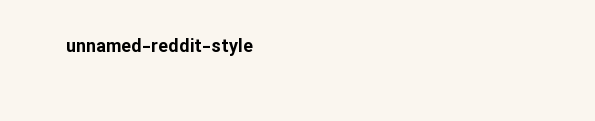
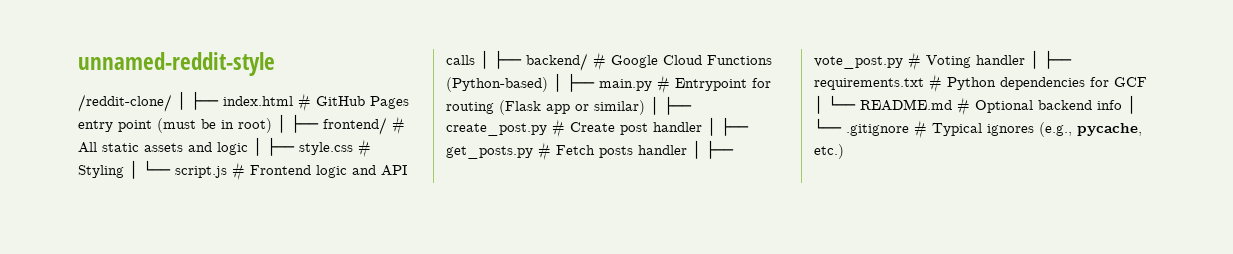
(253, 47) none -> [78,91,409,112] [78,114,405,135] [78,137,371,158] [78,160,407,181] [446,50,772,71] [446,73,771,94] [446,96,692,115] [446,117,749,138] [446,140,734,161] [814,50,1072,71] [814,74,1147,93] [814,95,1136,116] [814,118,1142,139] [814,144,844,159] // /reddit-clone/ │ ├── index.html # GitHub Pages entry point (must be in root) │ ├── frontend/ # All static assets and logic │ ├── style.css # Styling │ └── script.js # Frontend logic and API calls │ ├── backend/ # Google Cloud Functions (Python-based) │ ├── main.py # Entrypoint for routing (Flask app or similar) │ ├── create_post.py # Create post handler │ ├── get_posts.py # Fetch posts handler │ ├── vote_post.py # Voting handler │ ├── requirements.txt # Python dependencies for GCF │ └── README.md # Optional backend info │ └── .gitignore # Typical ignores (e.g., pycache, etc.)

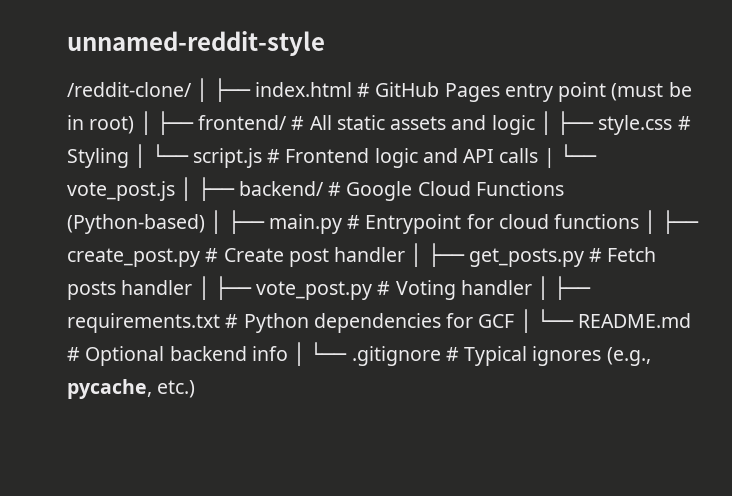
(475, 60) none -> [543,144,597,168] [67,181,175,201] | └── vote_post.js
[446,100,645,115] routing (Flask app or similar) -> [498,214,640,229] cloud functions

